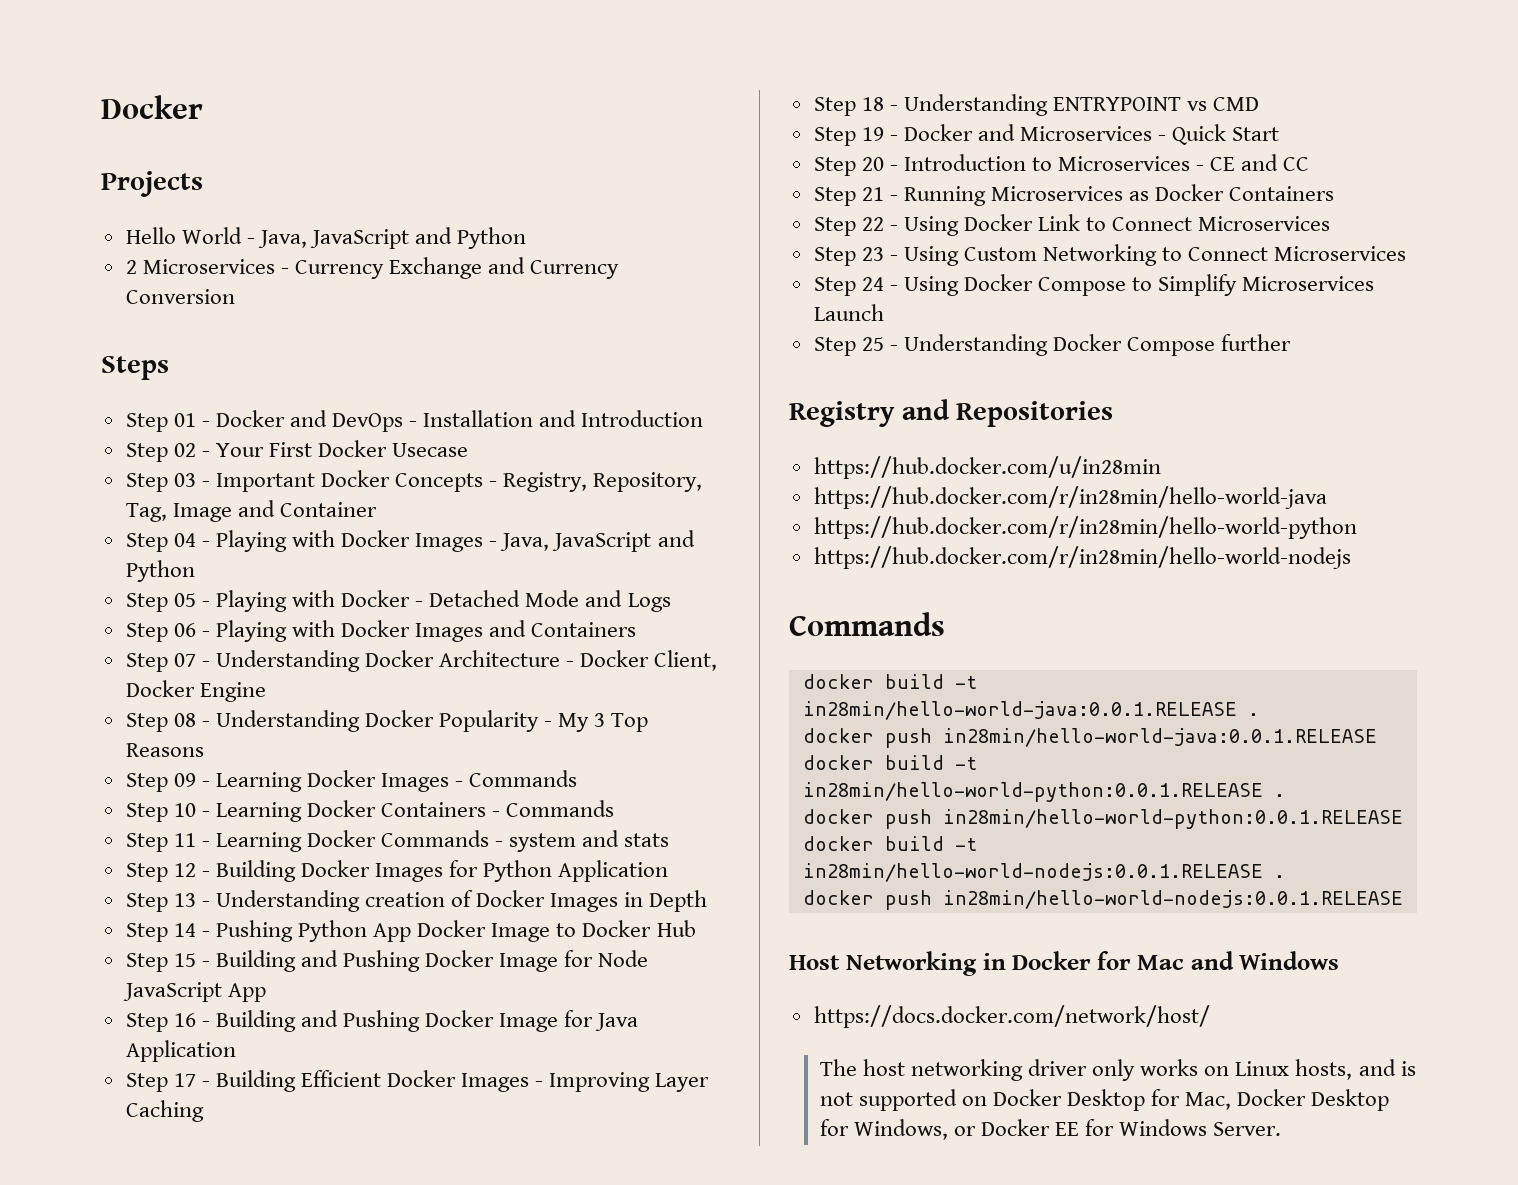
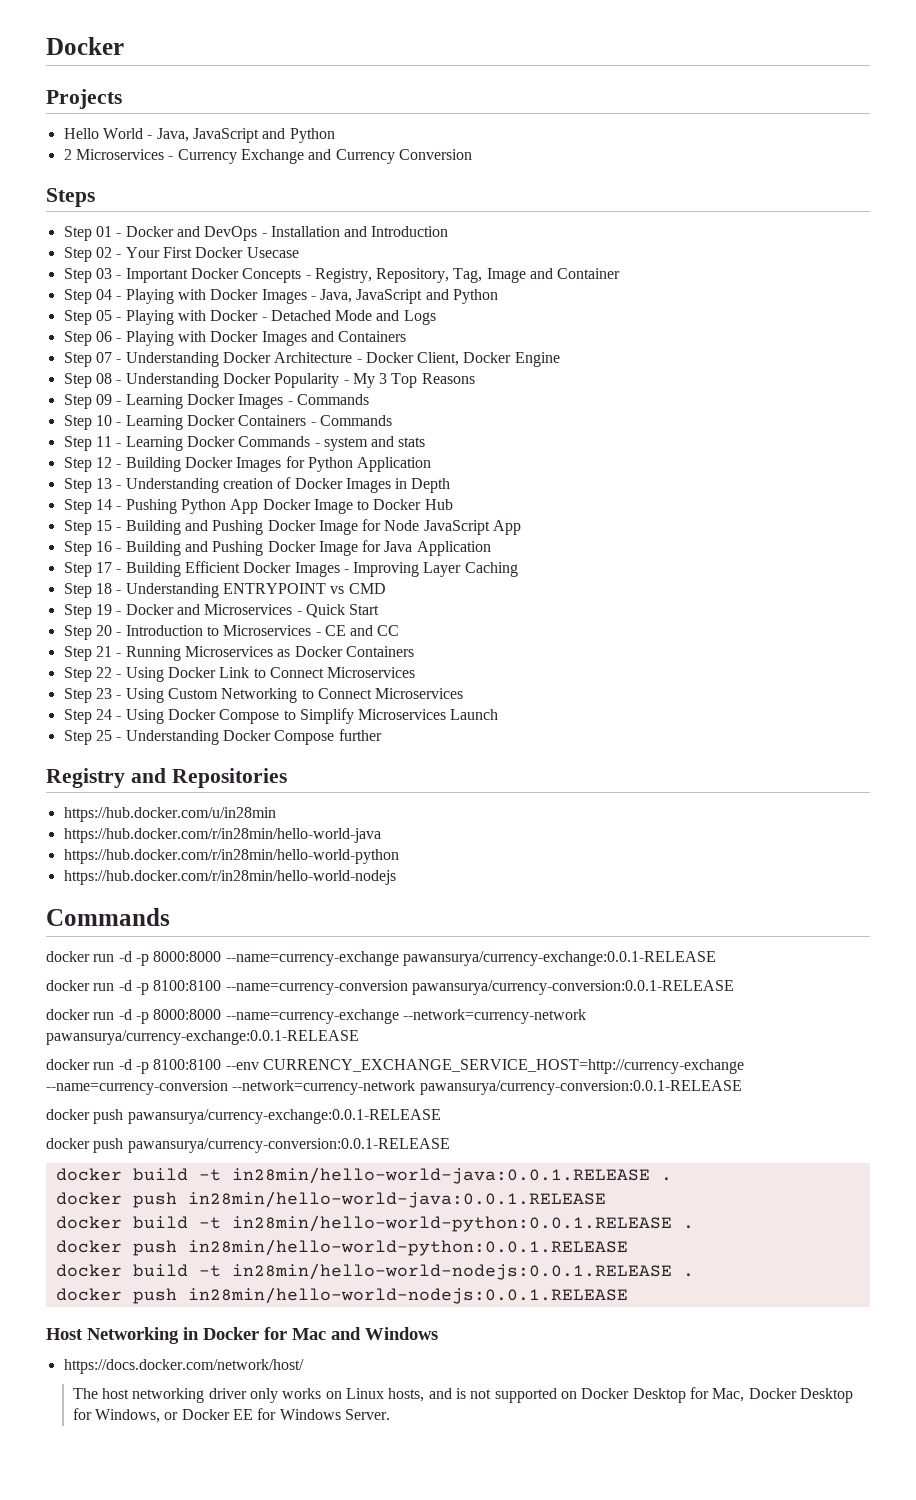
(945, 624) none -> [46,951,716,966] [46,980,734,995] [46,1009,586,1024] [46,1030,359,1045] [46,1059,744,1074] [46,1080,742,1095] [46,1109,441,1124] [46,1138,450,1153] // docker run -d -p 8000:8000 --name=currency-exchange pawansurya/currency-exchange:0.0.1-RELEASE // docker run -d -p 8100:8100 --name=currency-conversion pawansurya/currency-conversion:0.0.1-RELEASE // docker run -d -p 8000:8000 --name=currency-exchange --network=currency-network pawansurya/currency-exchange:0.0.1-RELEASE // docker run -d -p 8100:8100 --env CURRENCY_EXCHANGE_SERVICE_HOST=http://currency-exchange --name=currency-conversion --network=currency-network pawansurya/currency-conversion:0.0.1-RELEASE // docker push pawansurya/currency-exchange:0.0.1-RELEASE // docker push pawansurya/currency-conversion:0.0.1-RELEASE

